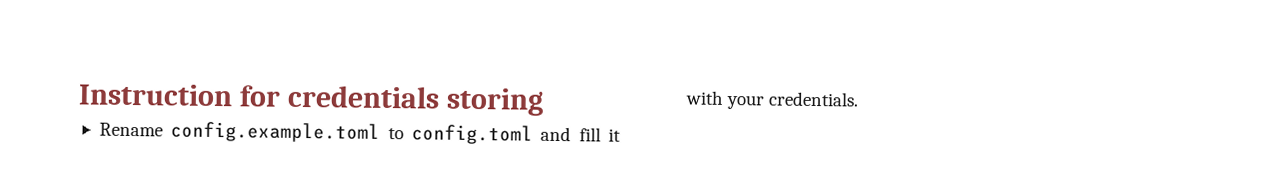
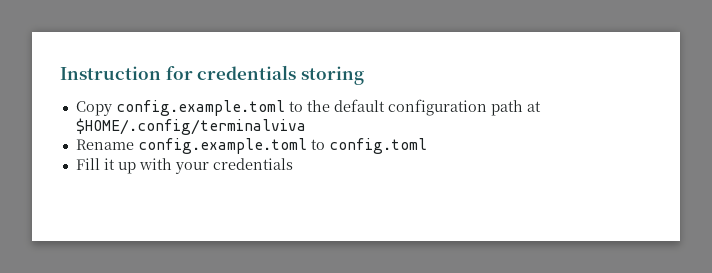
(544, 101) none -> [75,99,541,116] [75,118,306,135] // Copy config.example.toml to the default configuration path at $HOME/.config/terminalviva
[540,126,622,142] and fill it -> [75,158,136,174] // Fill it up
[768,91,860,107] credentials. -> [212,158,293,170] credentials

